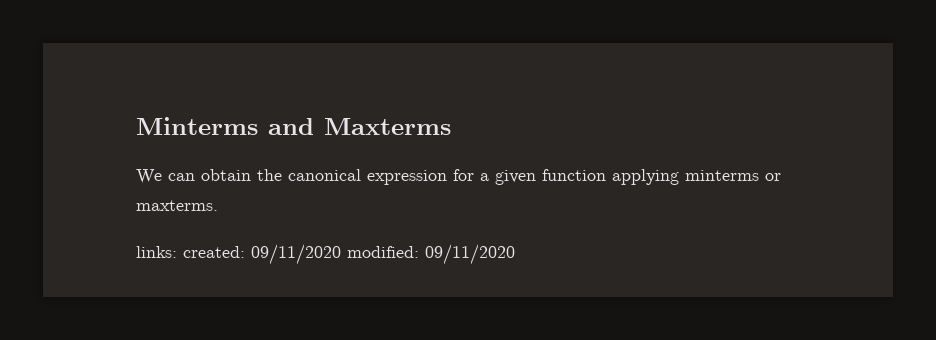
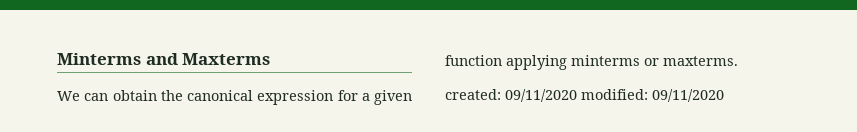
[136,246,177,258] links: -> (738, 61) none

